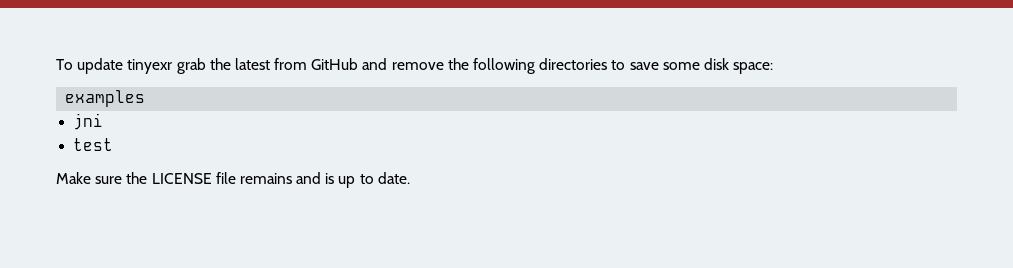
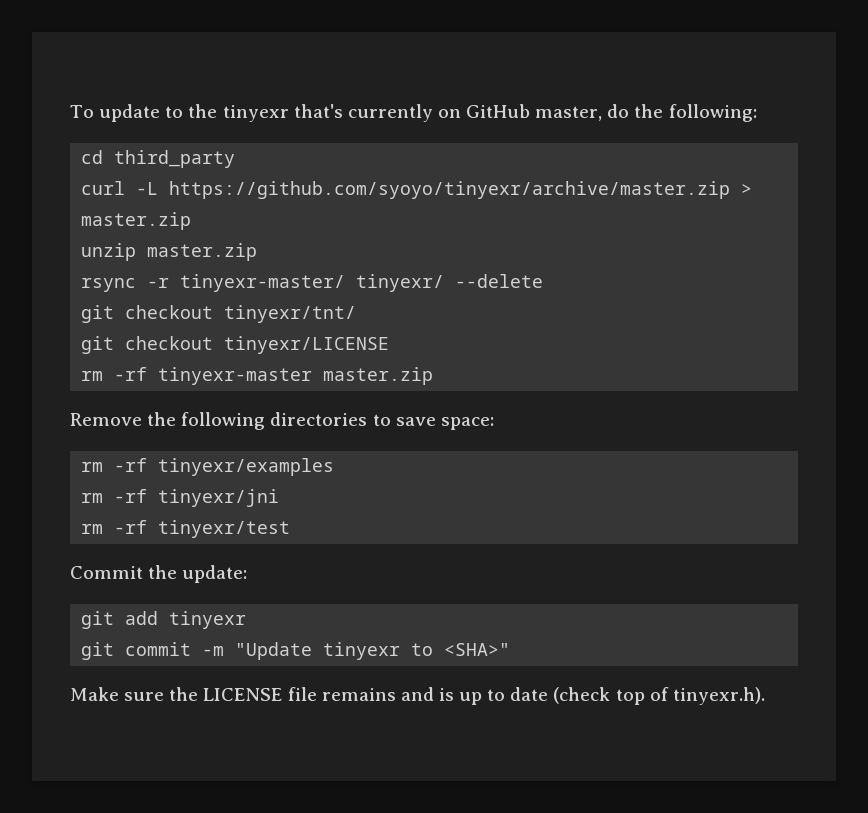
[127,58,444,74] tinyexr grab the latest from GitHub and remove -> [165,104,757,122] [81,150,236,168] [81,181,753,199] [81,212,192,230] [81,243,258,261] [81,274,544,292] [81,305,357,323] [81,336,390,354] [81,367,434,385] [70,413,142,426] to the tinyexr that's currently on GitHub master, do the following: // cd third_party // curl -L https://github.com/syoyo/tinyexr/archive/master.zip > master.zip // unzip master.zip // rsync -r tinyexr-master/ tinyexr/ --delete // git checkout tinyexr/tnt/ // git checkout tinyexr/LICENSE // rm -rf tinyexr-master master.zip // Remove
[662,58,729,70] some disk -> (436, 421) none
[65,90,146,107] [73,113,104,130] [73,138,114,151] examples // jni // test -> [81,458,335,476] [81,489,280,507] [81,520,291,538] [70,565,248,583] [81,611,247,629] [81,642,511,660] rm -rf tinyexr/examples // rm -rf tinyexr/jni // rm -rf tinyexr/test // Commit the update: // git add tinyexr // git commit -m "Update tinyexr to <SHA>"
[377,172,410,184] date. -> [510,687,765,705] date (check top of tinyexr.h).

